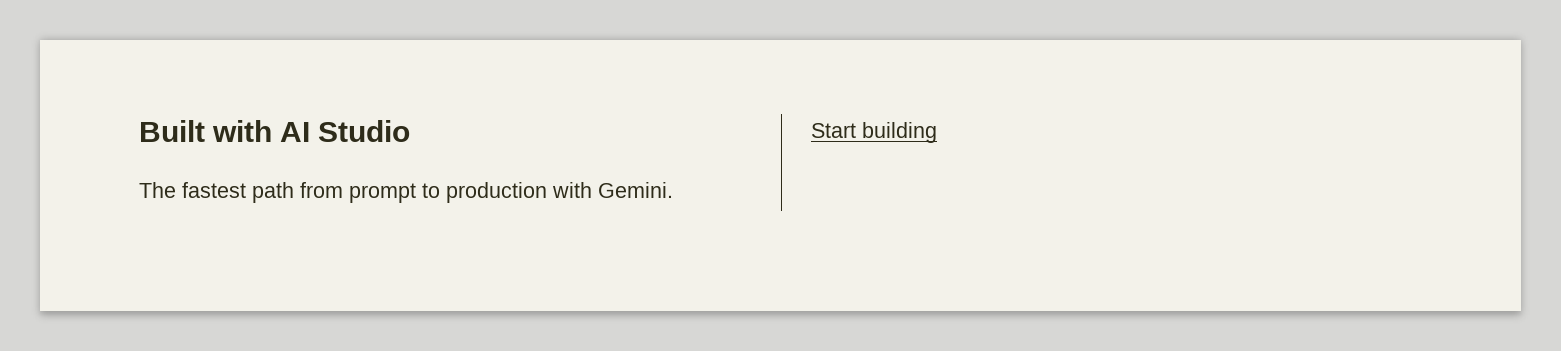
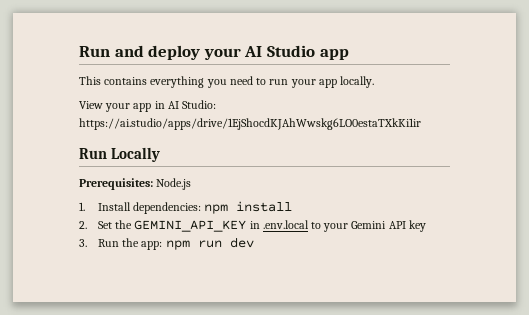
[139,120,411,142] [139,182,673,203] [811,122,937,143] Built with AI Studio // The fastest path from prompt to production with Gemini. // Start building -> [79,45,349,60] [79,76,375,88] [79,100,217,112] [79,118,421,130] [79,147,161,162] [79,178,192,190] [79,201,293,214] [79,220,426,232] [79,237,254,250] Run and deploy your AI Studio app // This contains everything you need to run your app locally. // View your app in AI Studio: https://ai.studio/apps/drive/1EjShocdKJAhWwskg6LO0estaTXkKi1ir // Run Locally // Prerequisites: Node.js // 1. Install dependencies: npm install // 2. Set the GEMINI_API_KEY in .env.local to your Gemini API key // 3. Run the app: npm run dev

